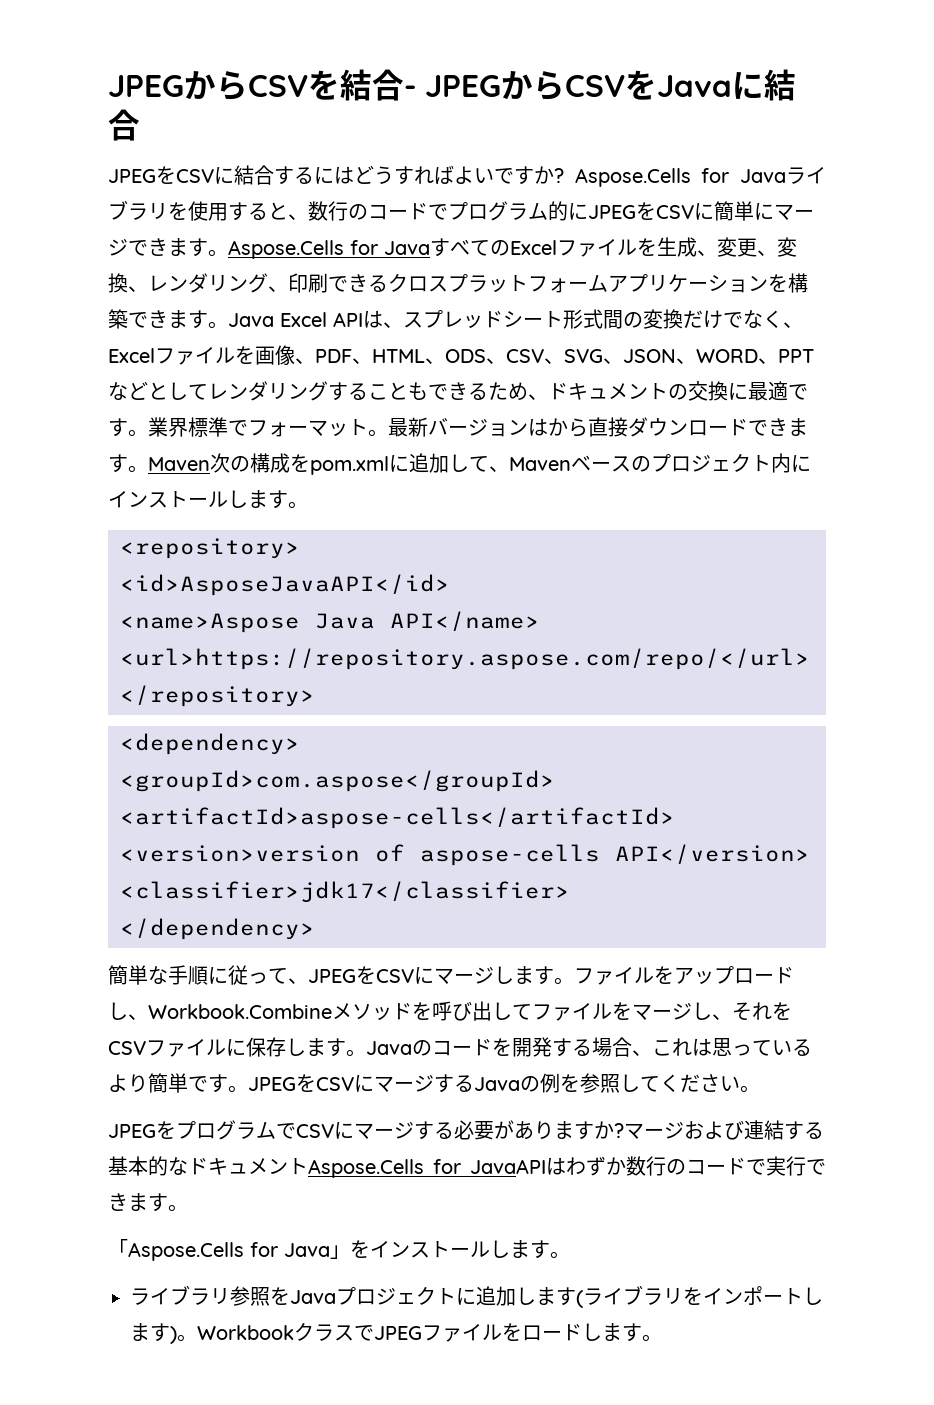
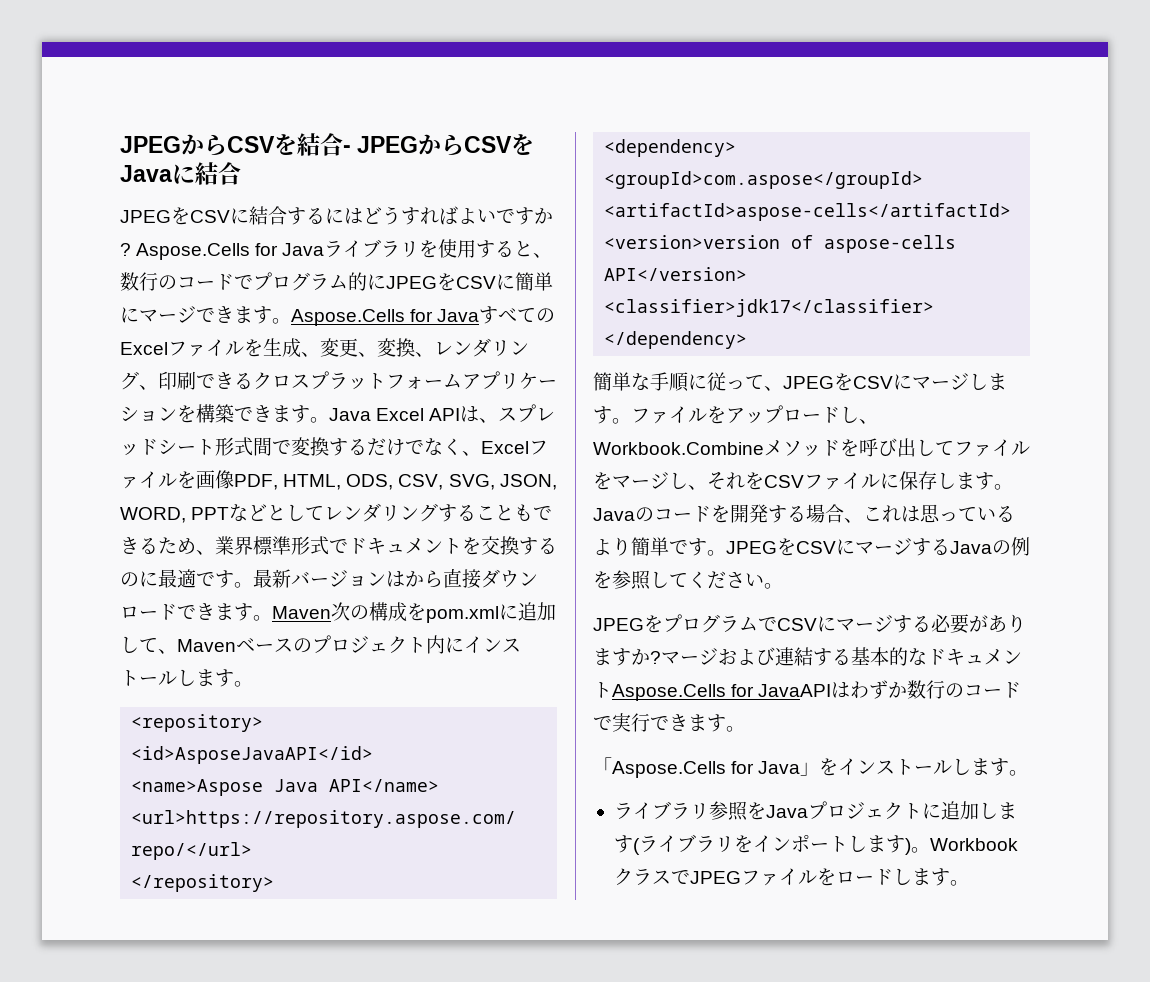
[623,309,683,329] の変換 -> [272,437,367,456] で変換する
[295,349,778,364] 、PDF、HTML、ODS、CSV、SVG、JSON、WORD、 -> [234,474,557,490] [120,507,186,523] PDF, HTML, ODS, CSV, SVG, JSON, WORD,
[548,381,808,401] [108,417,368,437] ドキュメントの交換に最適です。業界標準でフォーマット -> [215,536,557,555] [120,569,234,588] 業界標準形式でドキュメントを交換するのに最適です

